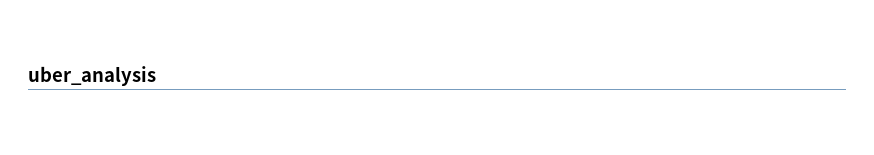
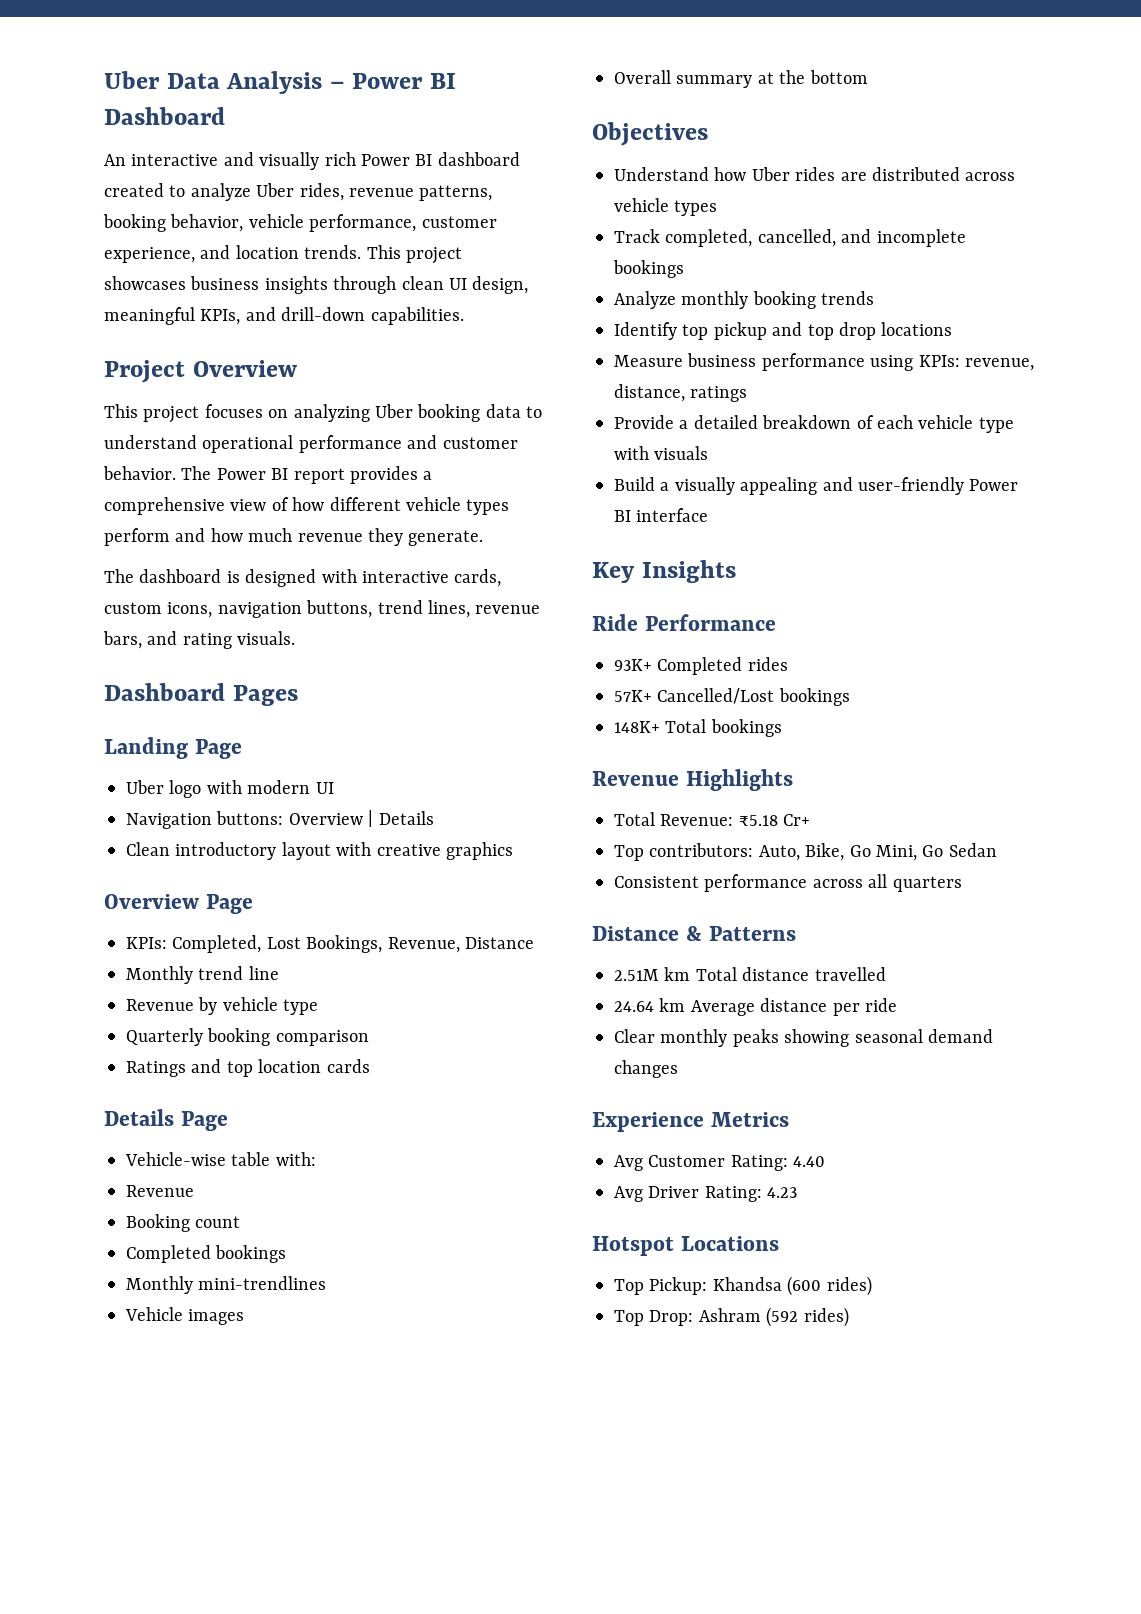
[28,66,156,86] uber_analysis -> [104,71,456,94] [104,107,225,125] [104,152,520,170] [104,183,493,201] [103,214,497,232] [104,245,462,264] [104,276,529,294] [104,307,464,325] [104,360,297,383] [104,404,543,423] [104,435,518,453] [103,466,433,484] [104,497,510,515] [104,528,484,546] [104,569,502,587] [104,600,541,618] [103,631,296,649] [104,683,298,706] [104,737,242,759] [126,780,334,798] [126,810,434,829] [126,842,513,860] [104,894,253,914] [126,935,534,953] [126,966,279,984] [126,997,319,1015] [126,1028,369,1046] [126,1059,370,1077] [104,1109,228,1131] [125,1152,316,1166] [126,1185,194,1197] [126,1214,241,1232] [126,1245,287,1263] [126,1276,327,1294] [125,1307,245,1325] [614,70,868,88] [592,122,708,146] [614,167,1016,181] [614,198,718,216] [614,229,966,247] [613,260,684,278] [614,291,875,309] [614,322,953,340] [614,353,1034,371] [614,384,748,402] [614,415,1014,433] [614,446,709,460] [614,477,1019,495] [614,508,709,522] [592,560,736,583] [592,614,776,631] [614,657,788,675] [614,688,850,706] [614,719,782,737] [592,769,793,791] [614,812,811,826] [614,843,997,861] [614,874,962,892] [592,926,796,941] [614,967,886,981] [614,998,897,1016] [614,1029,993,1047] [614,1060,678,1078] [592,1112,789,1132] [614,1155,826,1171] [614,1186,798,1202] [592,1236,779,1256] [614,1276,872,1296] [614,1307,849,1327] Uber Data Analysis – Power BI Dashboard // An interactive and visually rich Power BI dashboard created to analyze Uber rides, revenue patterns, booking behavior, vehicle performance, customer experience, and location trends. This project showcases business insights through clean UI design, meaningful KPIs, and drill-down capabilities. // Project Overview // This project focuses on analyzing Uber booking data to understand operational performance and customer behavior. The Power BI report provides a comprehensive view of how different vehicle types perform and how much revenue they generate. // The dashboard is designed with interactive cards, custom icons, navigation buttons, trend lines, revenue bars, and rating visuals. // Dashboard Pages // Landing Page // Uber logo with modern UI // Navigation buttons: Overview | Details // Clean introductory layout with creative graphics // Overview Page // KPIs: Completed, Lost Bookings, Revenue, Distance // Monthly trend line // Revenue by vehicle type // Quarterly booking comparison // Ratings and top location cards // Details Page // Vehicle-wise table with: // Revenue // Booking count // Completed bookings // Monthly mini-trendlines // Vehicle images // Overall summary at the bottom // Objectives // Understand how Uber rides are distributed across vehicle types // Track completed, cancelled, and incomplete bookings // Analyze monthly booking trends // Identify top pickup and top drop locations // Measure business performance using KPIs: revenue, distance, ratings // Provide a detailed breakdown of each vehicle type with visuals // Build a visually appealing and user-friendly Power BI interface // Key Insights // Ride Performance // 93K+ Completed rides // 57K+ Cancelled/Lost bookings // 148K+ Total bookings // Revenue Highlights // Total Revenue: ₹5.18 Cr+ // Top contributors: Auto, Bike, Go Mini, Go Sedan // Consistent performance across all quarters // Distance & Patterns // 2.51M km Total distance travelled // 24.64 km Average distance per ride // Clear monthly peaks showing seasonal demand changes // Experience Metrics // Avg Customer Rating: 4.40 // Avg Driver Rating: 4.23 // Hotspot Locations // Top Pickup: Khandsa (600 rides) // Top Drop: Ashram (592 rides)

